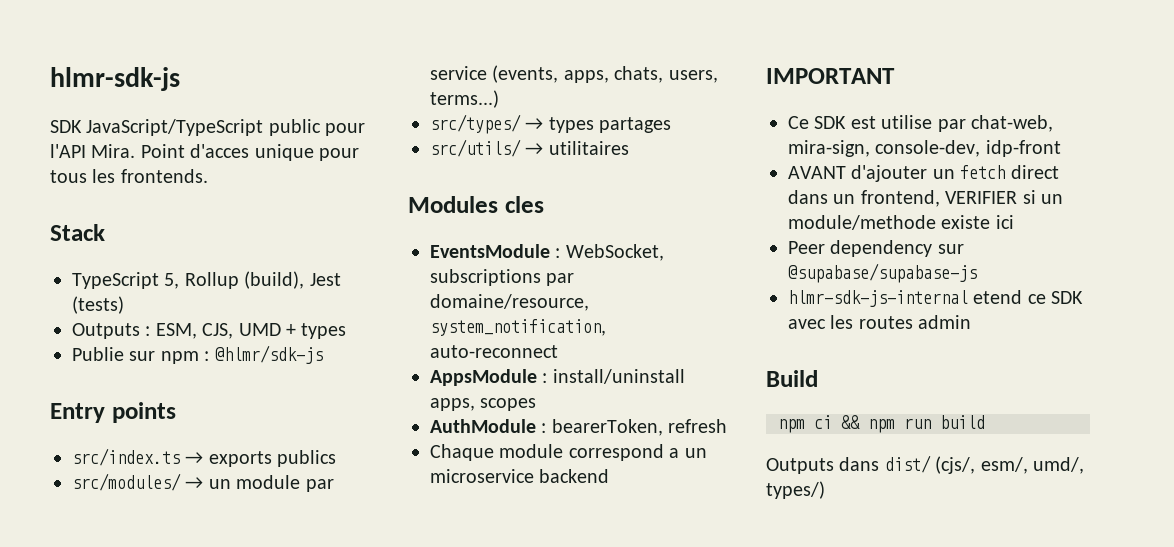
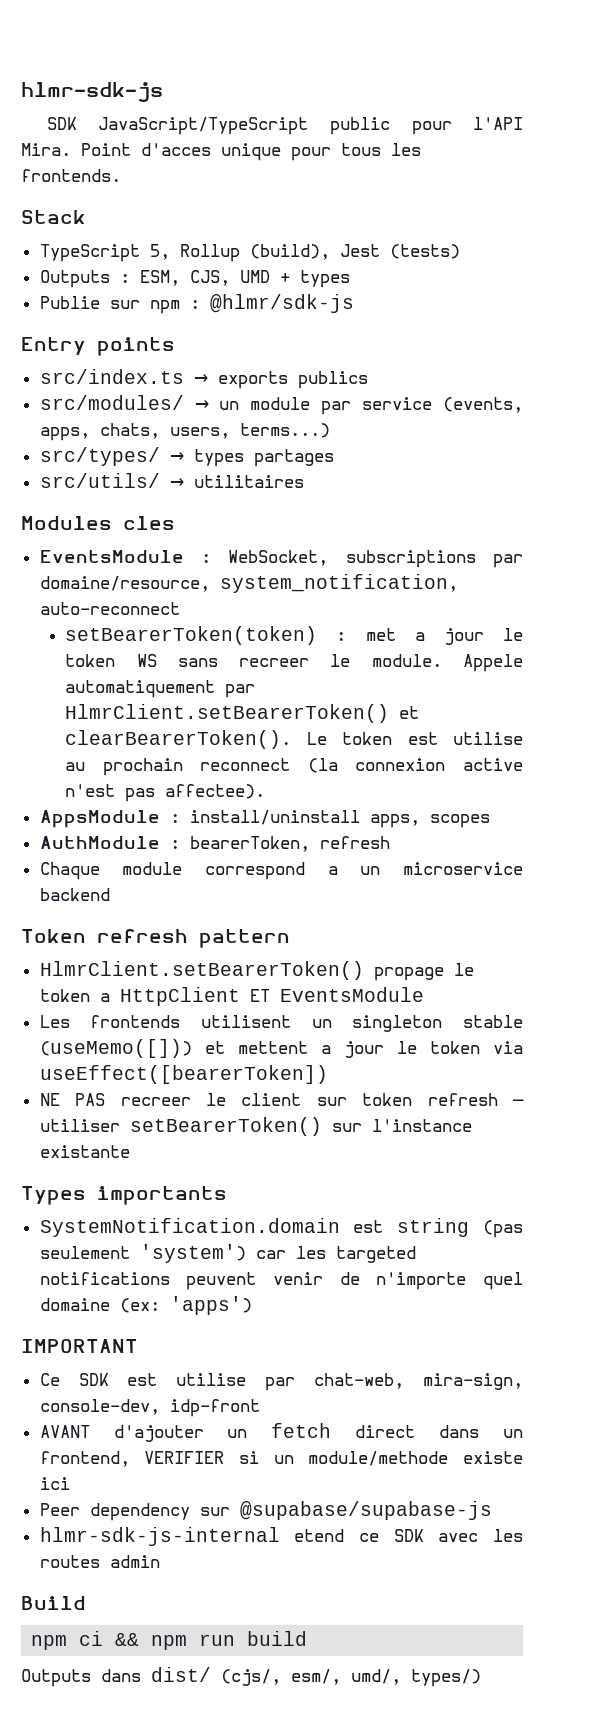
(558, 351) none -> [65,626,523,645] [65,654,524,672] [65,680,256,698] [65,704,420,723] [65,730,523,749] [65,758,523,776] [65,784,266,802] // setBearerToken(token) : met a jour le token WS sans recreer le module. Appele automatiquement par HlmrClient.setBearerToken() et clearBearerToken(). Le token est utilise au prochain reconnect (la connexion active n'est pas affectee).
(610, 476) none -> [21,929,290,948] [39,961,474,981] [39,987,424,1006] [39,1015,523,1032] [39,1039,523,1058] [39,1065,328,1084] [39,1093,525,1106] [39,1117,472,1136] [39,1145,130,1158] [21,1186,227,1205] [39,1218,523,1238] [39,1244,416,1263] [39,1272,523,1290] [39,1296,252,1315] // Token refresh pattern // HlmrClient.setBearerToken() propage le token a HttpClient ET EventsModule // Les frontends utilisent un singleton stable (useMemo([])) et mettent a jour le token via useEffect([bearerToken]) // NE PAS recreer le client sur token refresh — utiliser setBearerToken() sur l'instance existante // Types importants // SystemNotification.domain est string (pas seulement 'system') car les targeted notifications peuvent venir de n'importe quel domaine (ex: 'apps')

